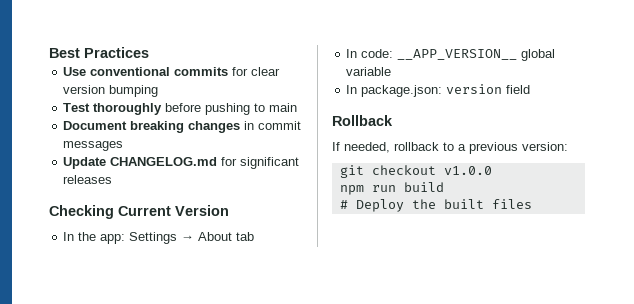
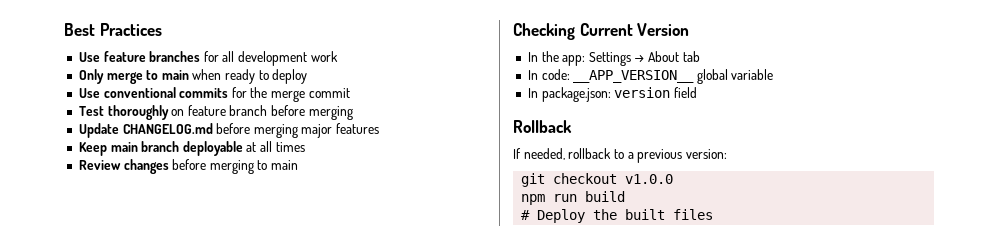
(149, 52) none -> [78,51,338,66] [78,69,308,84] // Use feature branches for all development work // Only merge to main when ready to deploy
[251,67,281,76] [63,85,159,97] clear version bumping -> [250,87,350,102] the merge commit
[165,103,298,115] [63,121,302,133] [63,141,124,151] [63,157,300,169] [63,175,113,184] before pushing to main // Document breaking changes in commit messages // Update CHANGELOG.md for significant releases -> [171,105,353,120] [78,123,380,138] [78,141,305,156] [78,159,299,174] on feature branch before merging // Update CHANGELOG.md before merging major features // Keep main branch deployable at all times // Review changes before merging to main

